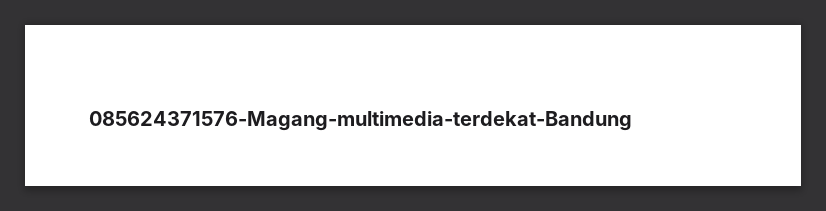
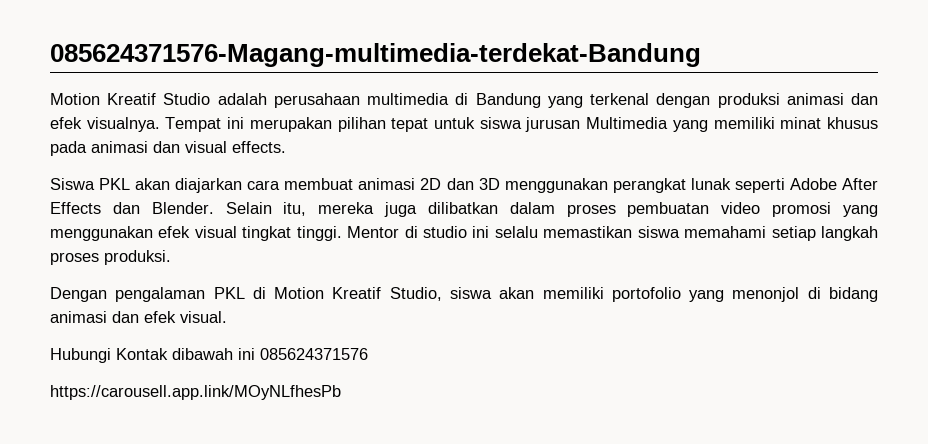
(632, 121) none -> [50,93,879,108] [50,117,878,132] [50,141,286,156] [50,178,879,193] [50,202,878,217] [50,226,879,241] [50,250,171,265] [50,287,879,302] [50,311,227,323] [50,348,368,363] [50,385,341,400] // Motion Kreatif Studio adalah perusahaan multimedia di Bandung yang terkenal dengan produksi animasi dan efek visualnya. Tempat ini merupakan pilihan tepat untuk siswa jurusan Multimedia yang memiliki minat khusus pada animasi dan visual effects. // Siswa PKL akan diajarkan cara membuat animasi 2D dan 3D menggunakan perangkat lunak seperti Adobe After Effects dan Blender. Selain itu, mereka juga dilibatkan dalam proses pembuatan video promosi yang menggunakan efek visual tingkat tinggi. Mentor di studio ini selalu memastikan siswa memahami setiap langkah proses produksi. // Dengan pengalaman PKL di Motion Kreatif Studio, siswa akan memiliki portofolio yang menonjol di bidang animasi dan efek visual. // Hubungi Kontak dibawah ini 085624371576 // https://carousell.app.link/MOyNLfhesPb

